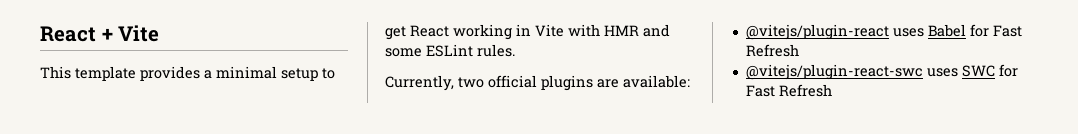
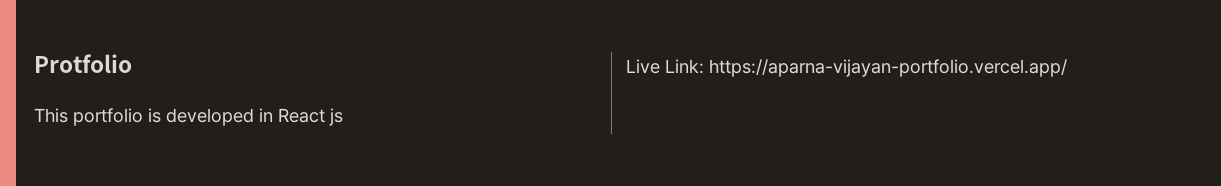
[40,25,160,42] [40,66,335,81] [385,24,670,40] [385,44,515,57] [385,75,690,91] [745,24,1022,40] [745,44,799,57] [745,64,1018,80] [745,84,832,97] React + Vite // This template provides a minimal setup to get React working in Vite with HMR and some ESLint rules. // Currently, two official plugins are available: // @vitejs/plugin-react uses Babel for Fast Refresh // @vitejs/plugin-react-swc uses SWC for Fast Refresh -> [34,54,132,73] [34,108,343,126] [626,59,1067,77] Protfolio // This portfolio is developed in React js // Live Link: https://aparna-vijayan-portfolio.vercel.app/

